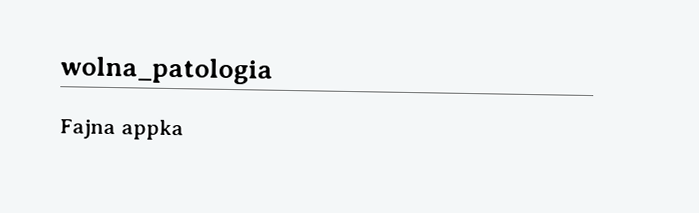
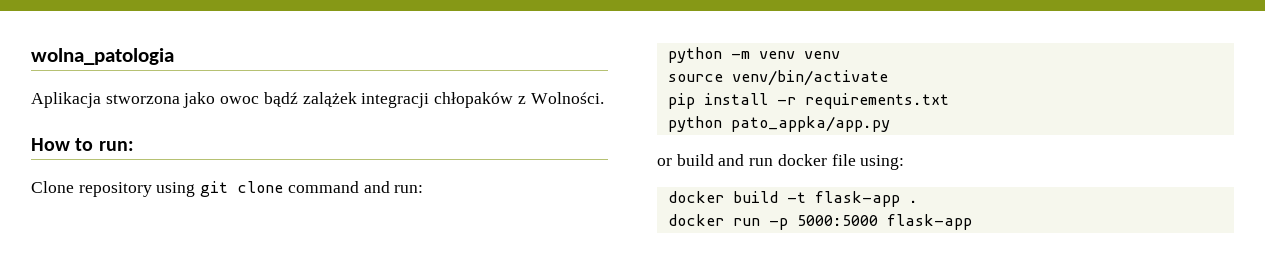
[59,119,184,141] Fajna appka -> [31,92,604,108] [31,138,134,151] [31,181,424,197] [667,47,840,63] [667,70,888,86] [667,93,949,109] [667,116,890,132] [657,154,905,170] [667,191,918,207] [667,214,972,230] Aplikacja stworzona jako owoc bądź zalążek integracji chłopaków z Wolności. // How to run: // Clone repository using git clone command and run: // python -m venv venv // source venv/bin/activate // pip install -r requirements.txt // python pato_appka/app.py // or build and run docker file using: // docker build -t flask-app . // docker run -p 5000:5000 flask-app

